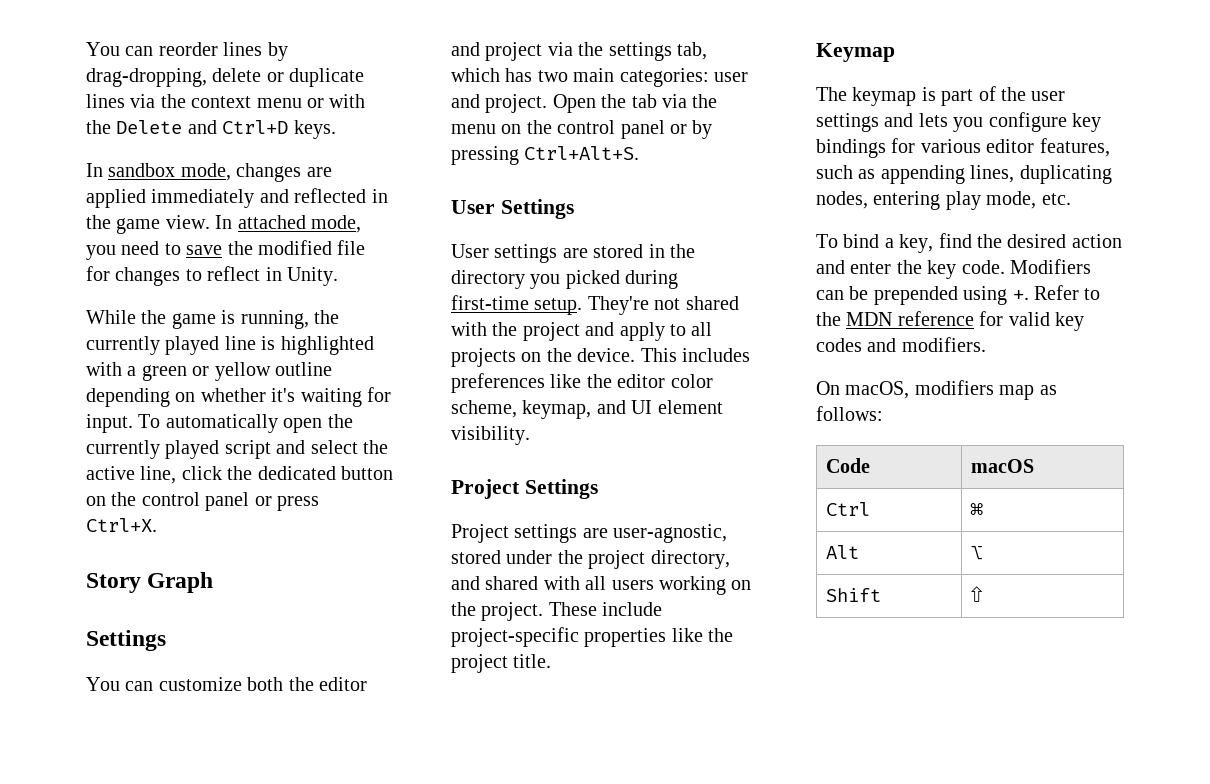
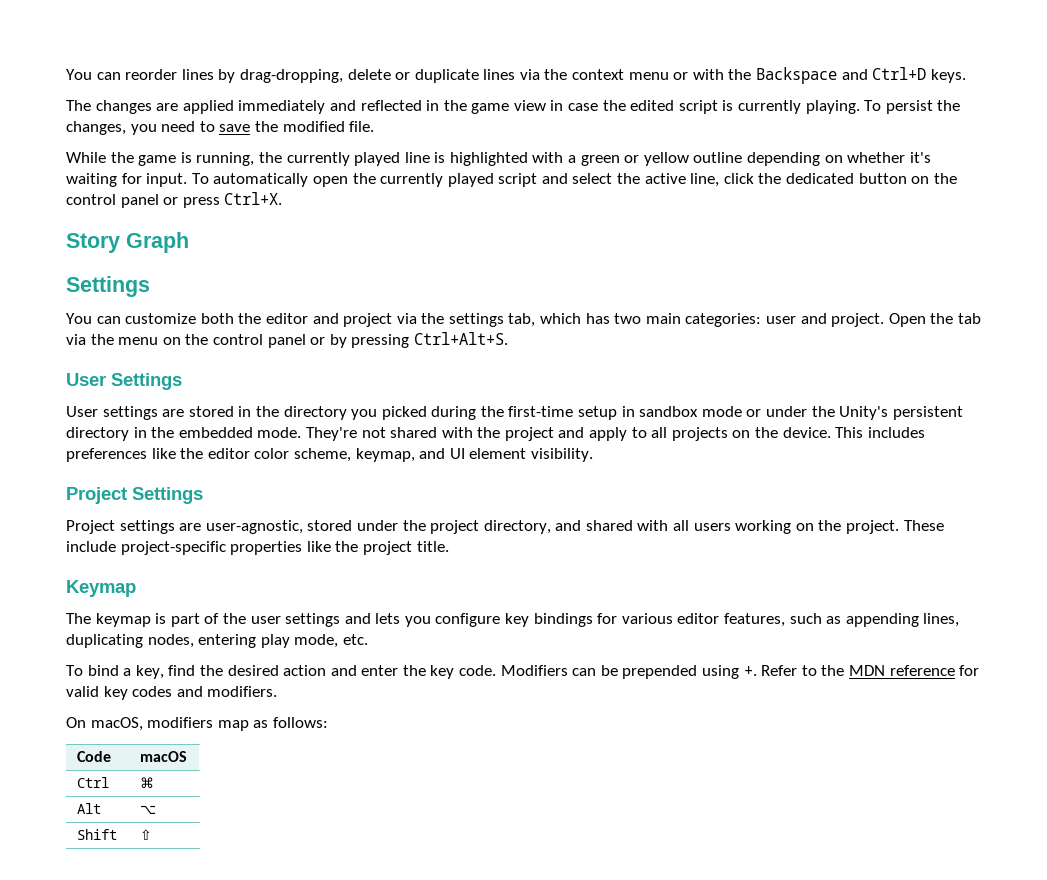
[116,120,183,134] Delete -> [756,67,838,84] Backspace
[86,163,231,181] In sandbox mode, -> [66,100,91,111] The
[165,215,361,233] view. In attached mode, -> [513,100,961,114] [66,121,126,135] view in case the edited script is currently playing. To persist the changes,
[337,240,366,255] [86,266,338,286] file for changes to reflect in Unity. -> [349,121,375,132] file.
[451,295,583,315] first-time setup. -> [480,406,963,420] [66,427,302,441] the first-time setup in sandbox mode or under the Unity's persistent directory in the embedded mode.

